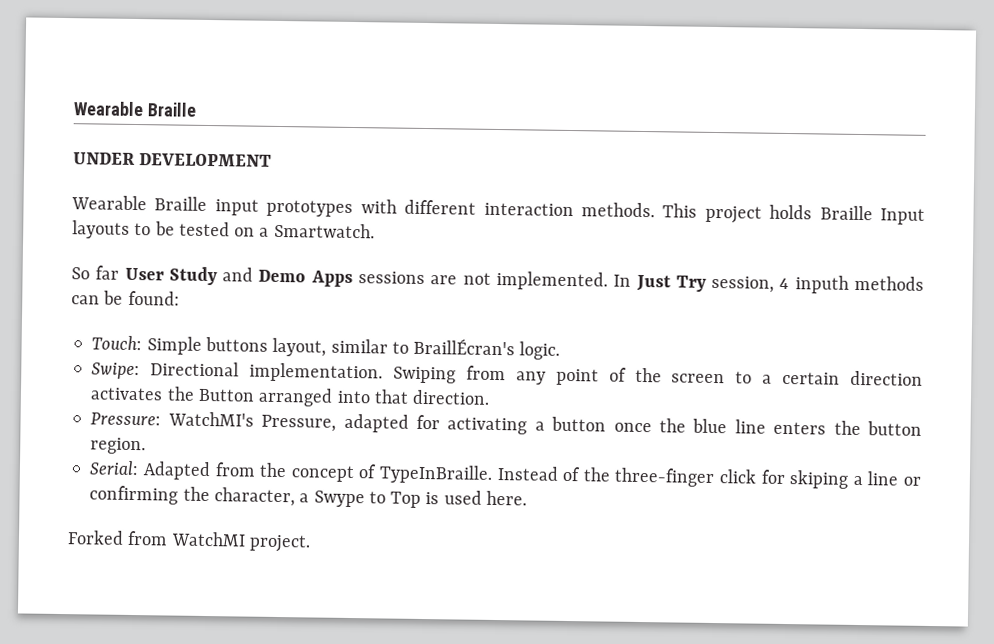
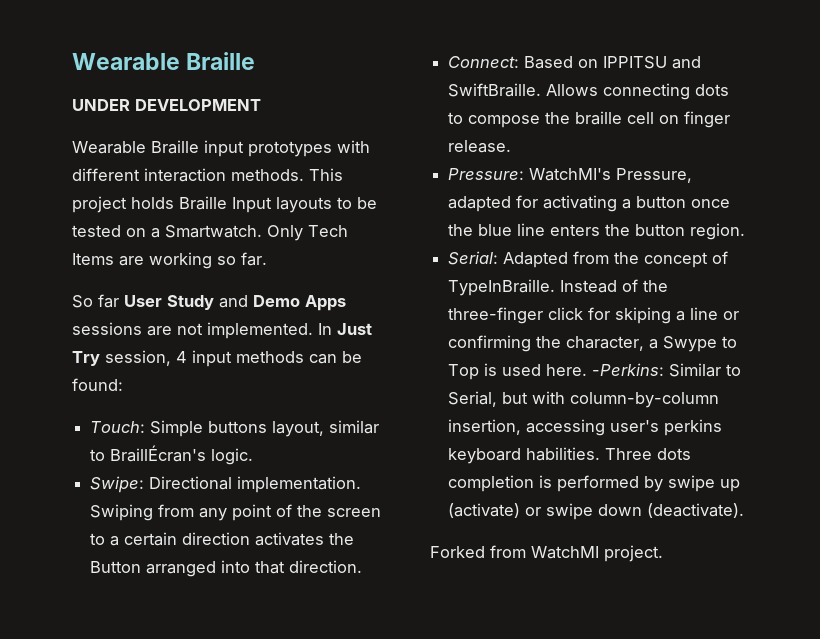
(375, 230) none -> [267,225,348,241] [72,252,267,269] Only Tech Items are working so far.
[794,275,849,294] inputh -> [192,350,232,367] input
(491, 397) none -> [448,56,702,69] [448,83,730,100] [448,111,731,128] [448,140,512,153] // Connect: Based on IPPITSU and SwiftBraille. Allows connecting dots to compose the braille cell on finger release.
(527, 498) none -> [592,363,742,377] [448,391,720,408] [448,419,723,436] [448,447,692,464] [448,475,741,492] [448,503,745,520] -Perkins: Similar to Serial, but with column-by-column insertion, accessing user's perkins keyboard habilities. Three dots completion is performed by swipe up (activate) or swipe down (deactivate).

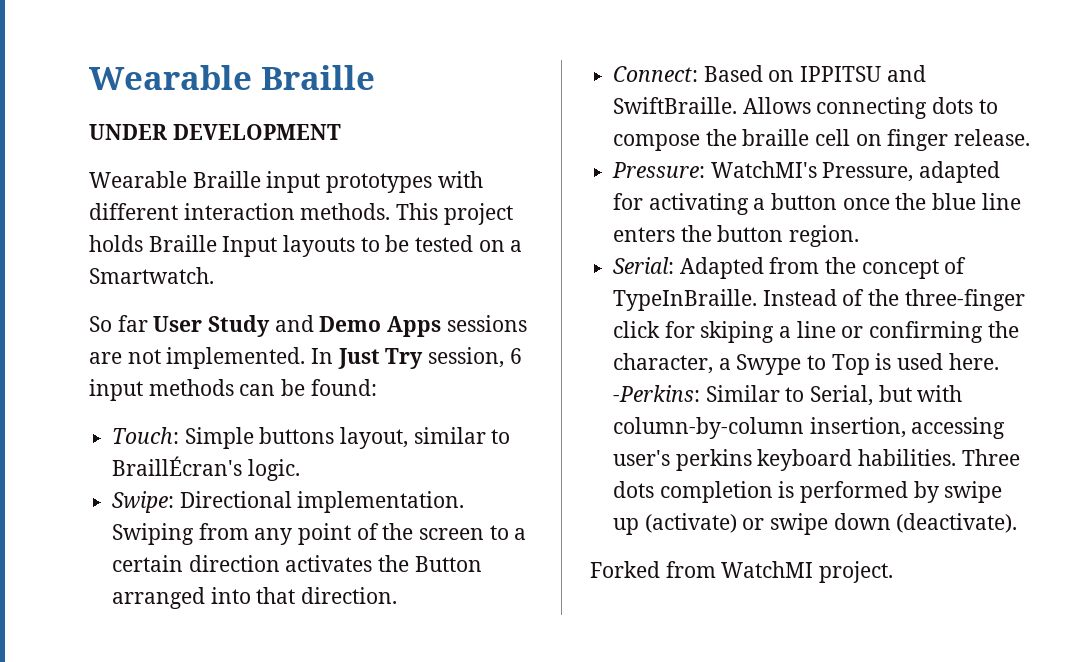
[267,225,348,241] [72,252,267,269] Only Tech Items are working so far. -> (214, 275) none
[176,351,187,363] 4 -> [509,348,522,364] 6

